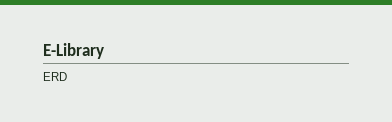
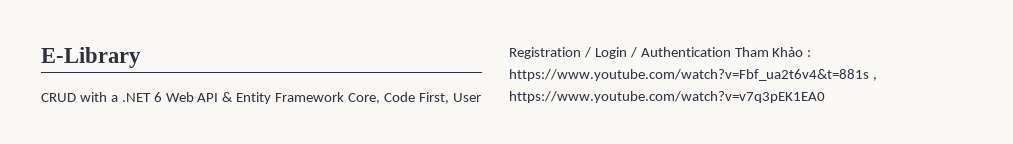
[43,72,67,81] ERD -> [41,92,481,104] [509,47,812,59] [509,69,877,81] [509,91,825,103] CRUD with a .NET 6 Web API & Entity Framework Core, Code First, User Registration / Login / Authentication Tham Khảo : https://www.youtube.com/watch?v=Fbf_ua2t6v4&t=881s , https://www.youtube.com/watch?v=v7q3pEK1EA0

